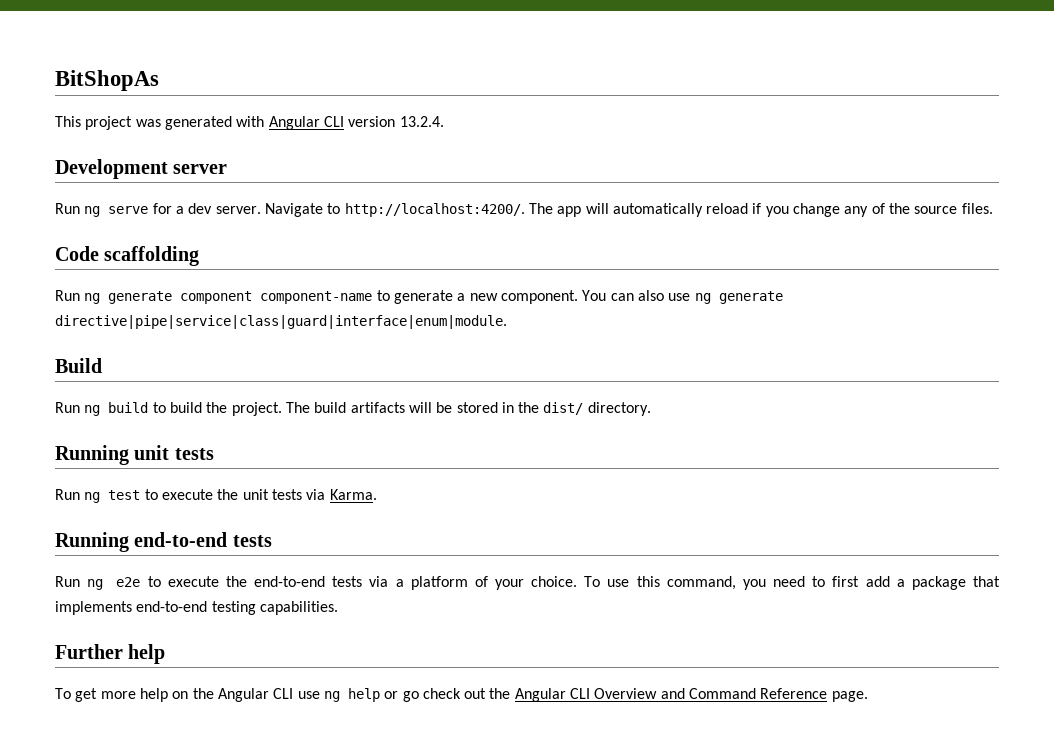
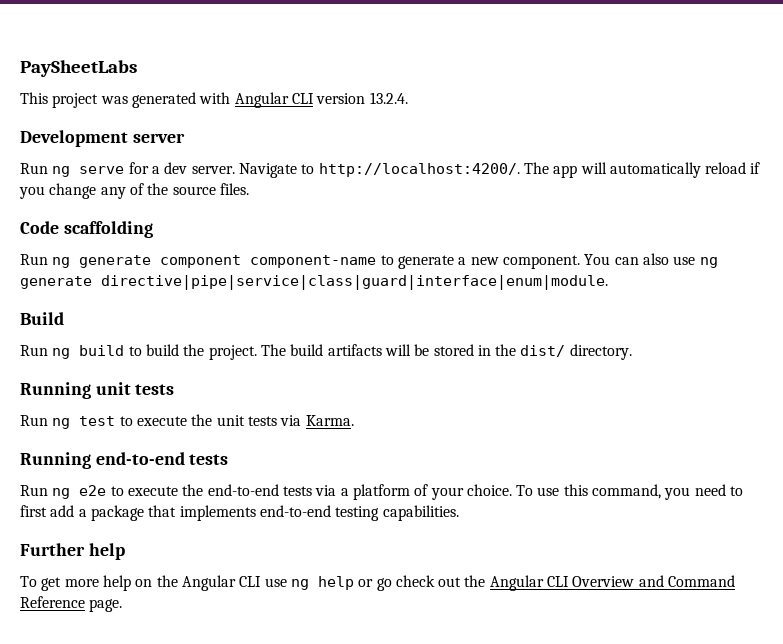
[55,70,159,91] BitShopAs -> [20,60,137,77] PaySheetLabs

